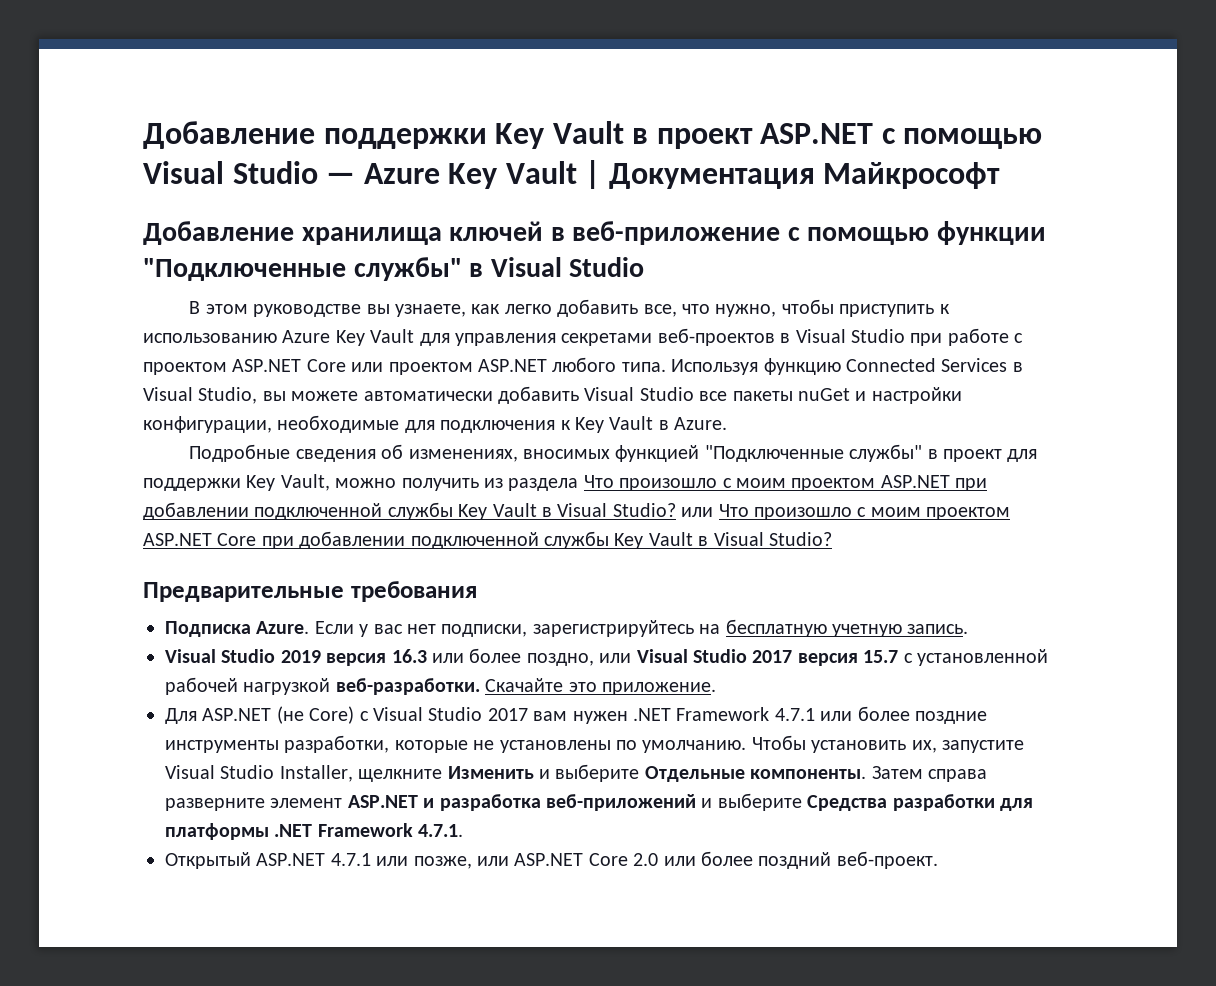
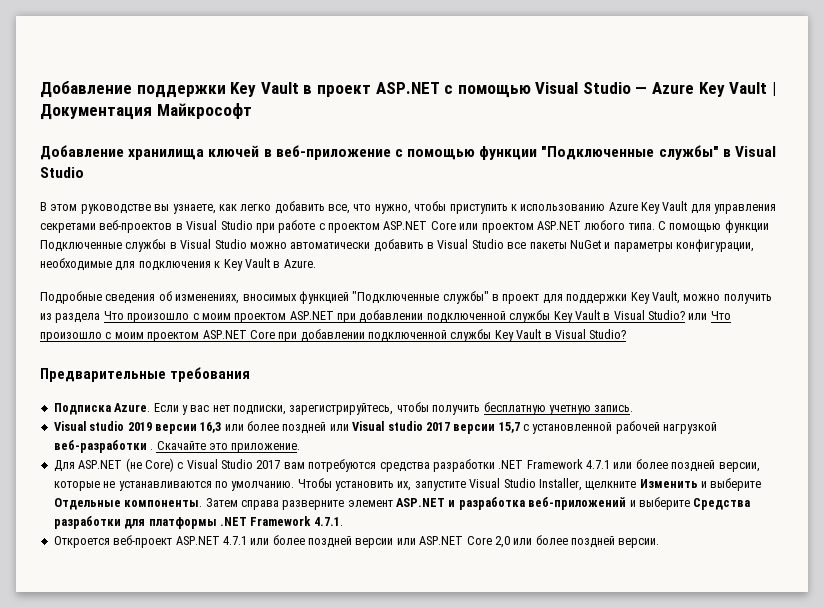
[671,358,1023,375] [143,387,359,404] Используя функцию Connected Services в Visual Studio, вы можете -> [658,220,769,233] [40,239,287,252] С помощью функции Подключенные службы в Visual Studio можно
(579, 395) none -> [427,242,434,249] в
[797,387,962,404] nuGet и настройки -> [569,240,673,252] NuGet и параметры
[532,620,721,637] зарегистрируйтесь на -> [289,402,481,415] зарегистрируйтесь, чтобы получить
[221,648,594,666] Studio 2019 версия 16.3 или более поздно, -> [89,421,327,434] studio 2019 версии 16,3 или более поздней
[692,649,899,666] Studio 2017 версия 15.7 -> [387,421,520,434] studio 2017 версии 15,7
[335,678,480,695] веб-разработки. -> [53,440,154,453] веб-разработки .
[572,711,628,724] нужен -> [308,459,495,472] потребуются средства разработки
[914,711,987,724] [165,735,390,753] поздние инструменты разработки, -> [671,460,760,472] поздней версии,
[499,740,611,753] установлены -> [118,481,212,491] устанавливаются
[165,852,251,869] Открытый -> [53,535,173,548] Откроется веб-проект
[413,856,472,869] позже, -> [272,535,394,548] более поздней версии
[633,851,938,869] 2.0 или более поздний веб-проект. -> [494,535,660,548] 2,0 или более поздней версии.

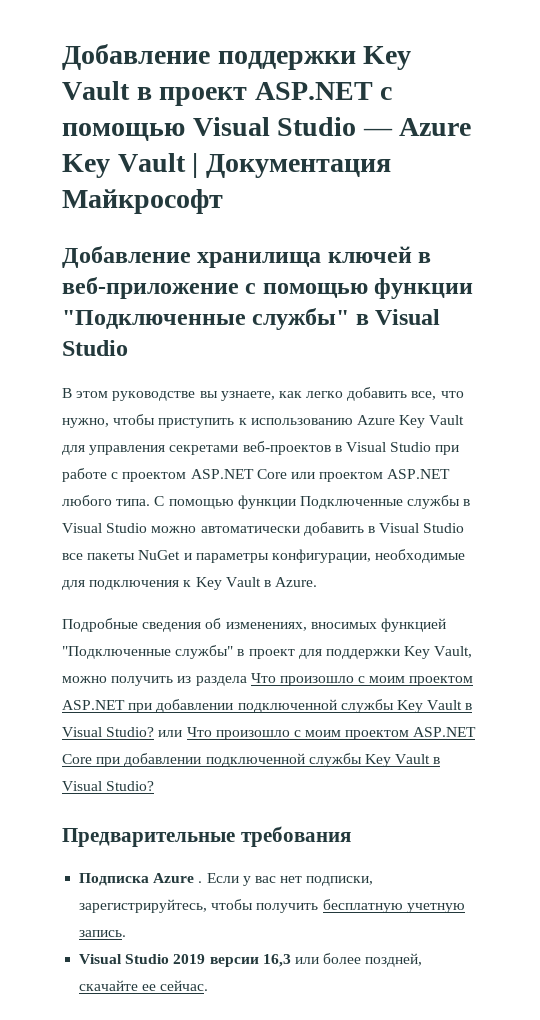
[114,403,151,412] Azure. -> [153,873,203,883] Azure .
[89,421,125,431] studio -> [125,954,170,964] Studio
[282,421,718,434] [53,440,301,453] [53,458,760,472] [53,478,762,491] [53,497,751,510] [53,516,343,529] [53,535,660,548] поздней или Visual studio 2017 версии 15,7 с установленной рабочей нагрузкой веб-разработки . Скачайте это приложение. // Для ASP.NET (не Core) с Visual Studio 2017 вам потребуются средства разработки .NET Framework 4.7.1 или более поздней версии, которые не устанавливаются по умолчанию. Чтобы установить их, запустите Visual Studio Installer, щелкните Изменить и выберите Отдельные компоненты. Затем справа разверните элемент ASP.NET и разработка веб-приложений и выберите Средства разработки для платформы .NET Framework 4.7.1. // Откроется веб-проект ASP.NET 4.7.1 или более поздней версии или ASP.NET Core 2,0 или более поздней версии. -> [365,953,423,967] [79,980,209,991] поздней, скачайте ее сейчас.

